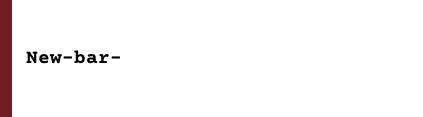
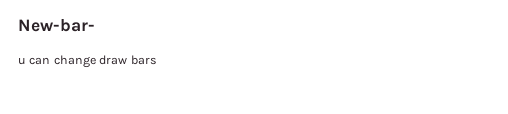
(122, 57) none -> [18,55,157,68] // u can change draw bars

